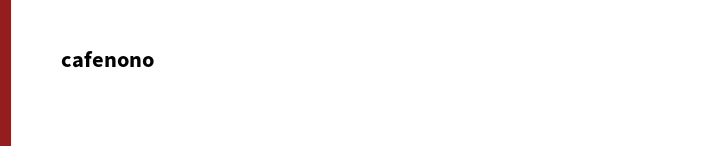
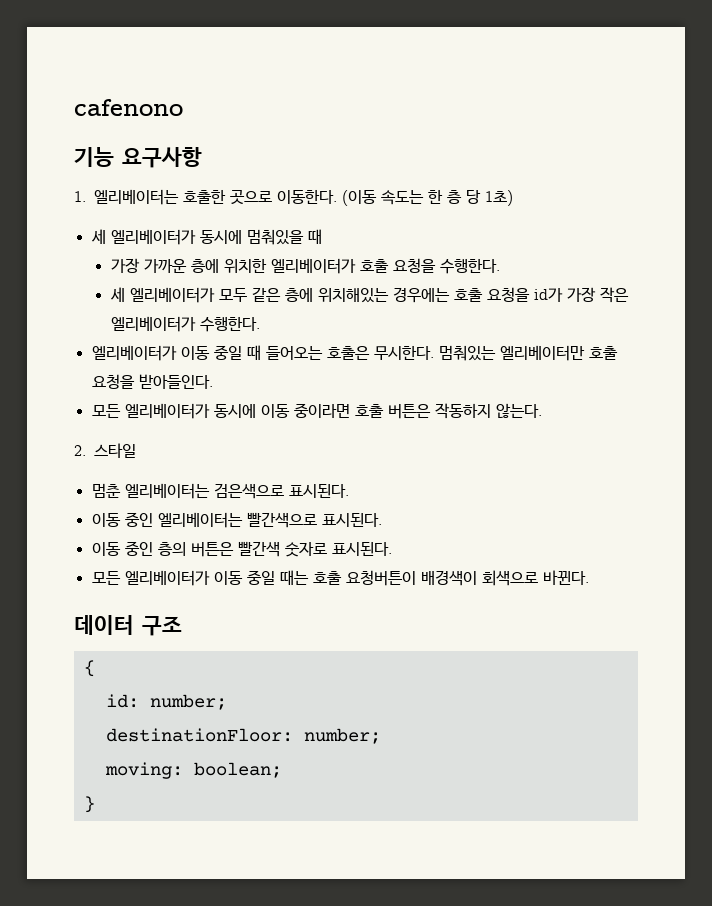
(154, 59) none -> [74,147,202,168] [74,189,513,206] [90,229,322,245] [110,258,500,274] [109,287,629,303] [110,316,260,332] [91,345,618,361] [91,374,213,389] [91,403,542,419] [74,443,136,458] [91,483,349,499] [91,512,382,528] [91,541,392,557] [91,570,589,586] [74,615,182,636] [83,660,95,677] [105,694,227,710] [105,728,381,744] [104,762,282,779] [83,796,95,813] // 기능 요구사항 // 1. 엘리베이터는 호출한 곳으로 이동한다. (이동 속도는 한 층 당 1초) // 세 엘리베이터가 동시에 멈춰있을 때 // 가장 가까운 층에 위치한 엘리베이터가 호출 요청을 수행한다. // 세 엘리베이터가 모두 같은 층에 위치해있는 경우에는 호출 요청을 id가 가장 작은 엘리베이터가 수행한다. // 엘리베이터가 이동 중일 때 들어오는 호출은 무시한다. 멈춰있는 엘리베이터만 호출 요청을 받아들인다. // 모든 엘리베이터가 동시에 이동 중이라면 호출 버튼은 작동하지 않는다. // 2. 스타일 // 멈춘 엘리베이터는 검은색으로 표시된다. // 이동 중인 엘리베이터는 빨간색으로 표시된다. // 이동 중인 층의 버튼은 빨간색 숫자로 표시된다. // 모든 엘리베이터가 이동 중일 때는 호출 요청버튼이 배경색이 회색으로 바뀐다. // 데이터 구조 // { // id: number; // destinationFloor: number; // moving: boolean; // }

